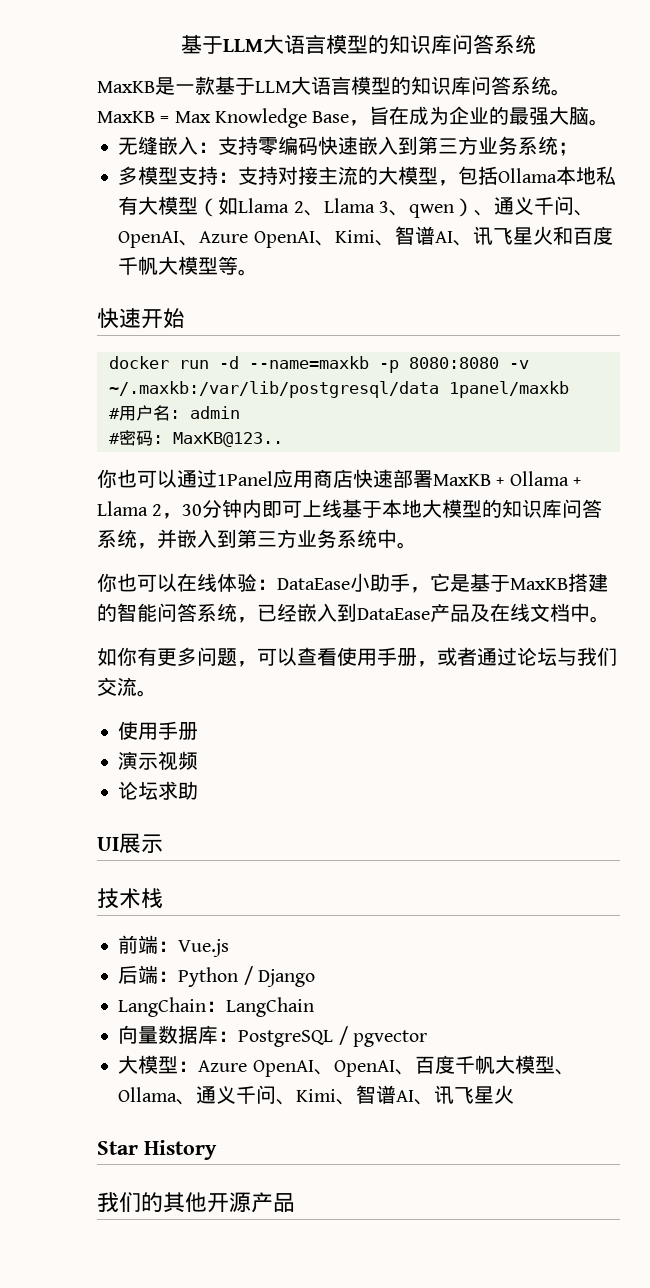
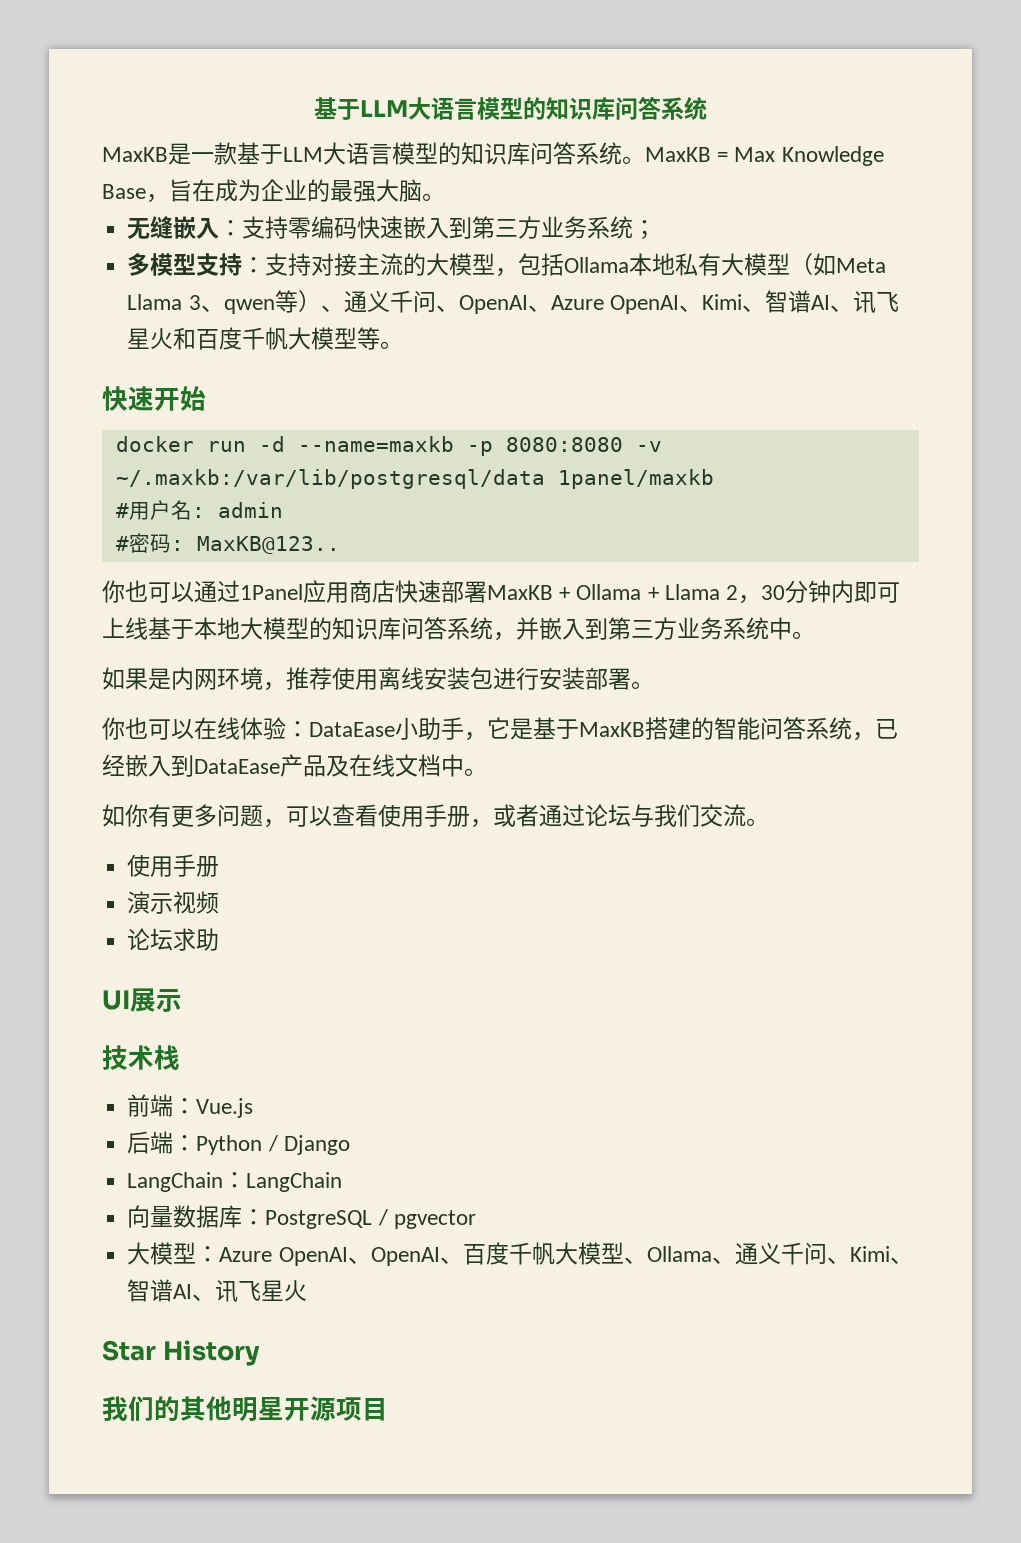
[238,198,324,216] Llama 2、 -> [836,258,887,273] Meta
(454, 211) none -> [274,290,298,313] 等
(417, 545) none -> [102,667,654,691] // 如果是内网环境，推荐使用离线安装包进行安装部署。
[207,1192,295,1213] 开源产品 -> [232,1396,388,1422] 明星开源项目

